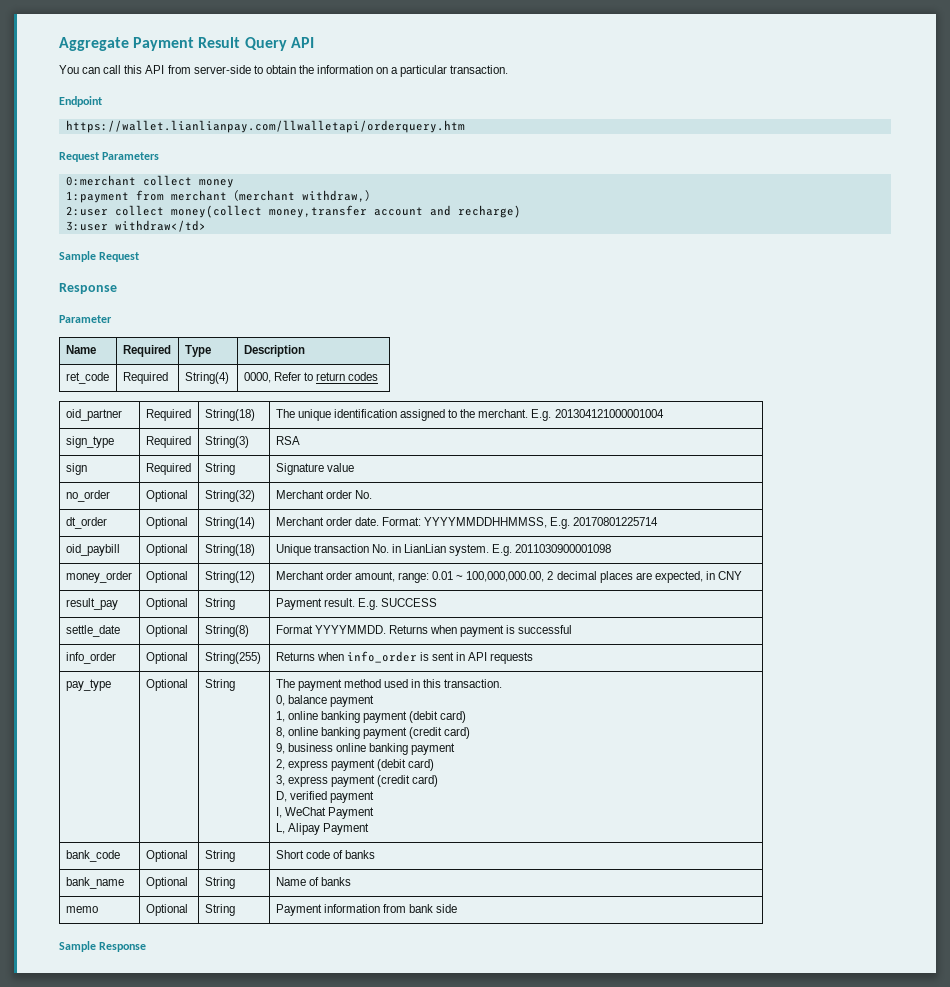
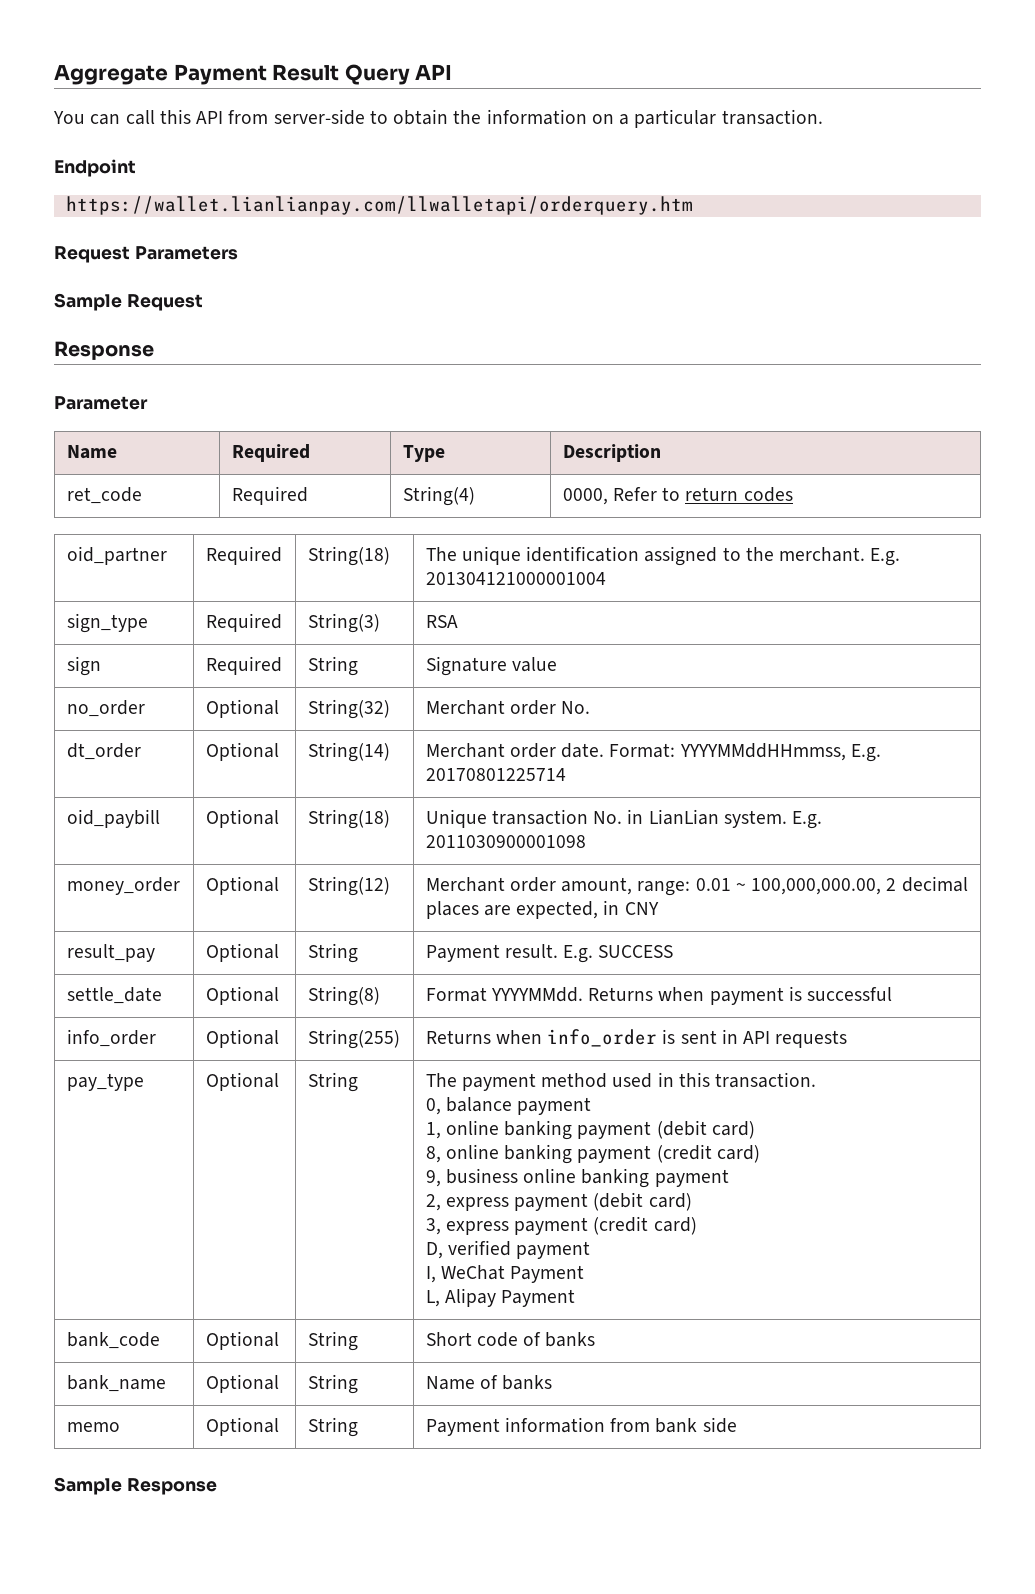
[65,175,234,188] [65,190,377,203] [65,205,521,218] [65,220,206,232] // 0:merchant collect money // 1:payment from merchant（merchant withdraw,） // 2:user collect money(collect money,transfer account and recharge) // 3:user withdraw</td> -> (238, 253) none
[424,517,548,528] YYYYMMDDHHMMSS, -> [679,743,846,761] YYYYMMddHHmmss,
[314,625,386,634] YYYYMMDD. -> [490,987,583,1002] YYYYMMdd.

